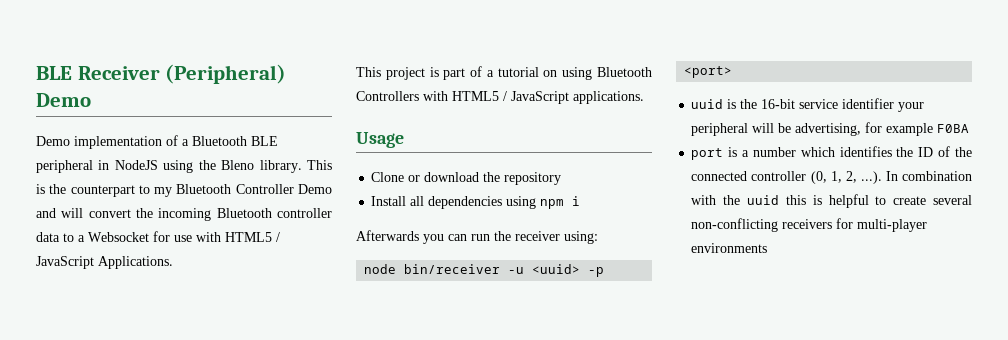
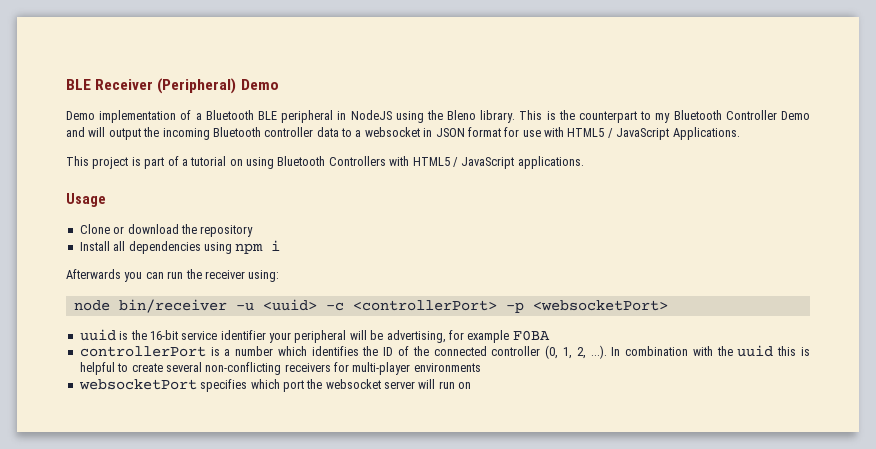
[88,209,131,218] convert -> [108,128,141,140] output
[88,232,149,242] Websocket -> [364,127,501,137] websocket in JSON format
[588,267,605,277] [684,66,733,78] -p <port> -> [325,300,668,313] -c <controllerPort> -p <websocketPort>
[691,148,724,160] port -> [79,346,206,357] controllerPort
(768, 248) none -> [78,379,472,392] // websocketPort specifies which port the websocket server will run on

